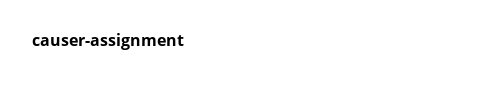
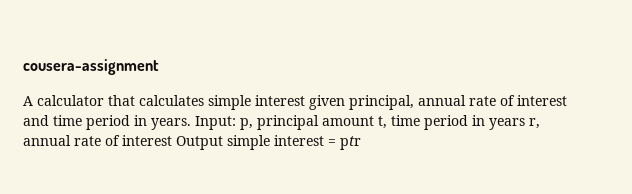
[32,33,184,50] causer-assignment -> [23,59,159,75] [23,95,567,110] [23,115,540,130] [23,135,361,150] cousera-assignment // A calculator that calculates simple interest given principal, annual rate of interest and time period in years. Input: p, principal amount t, time period in years r, annual rate of interest Output simple interest = ptr

